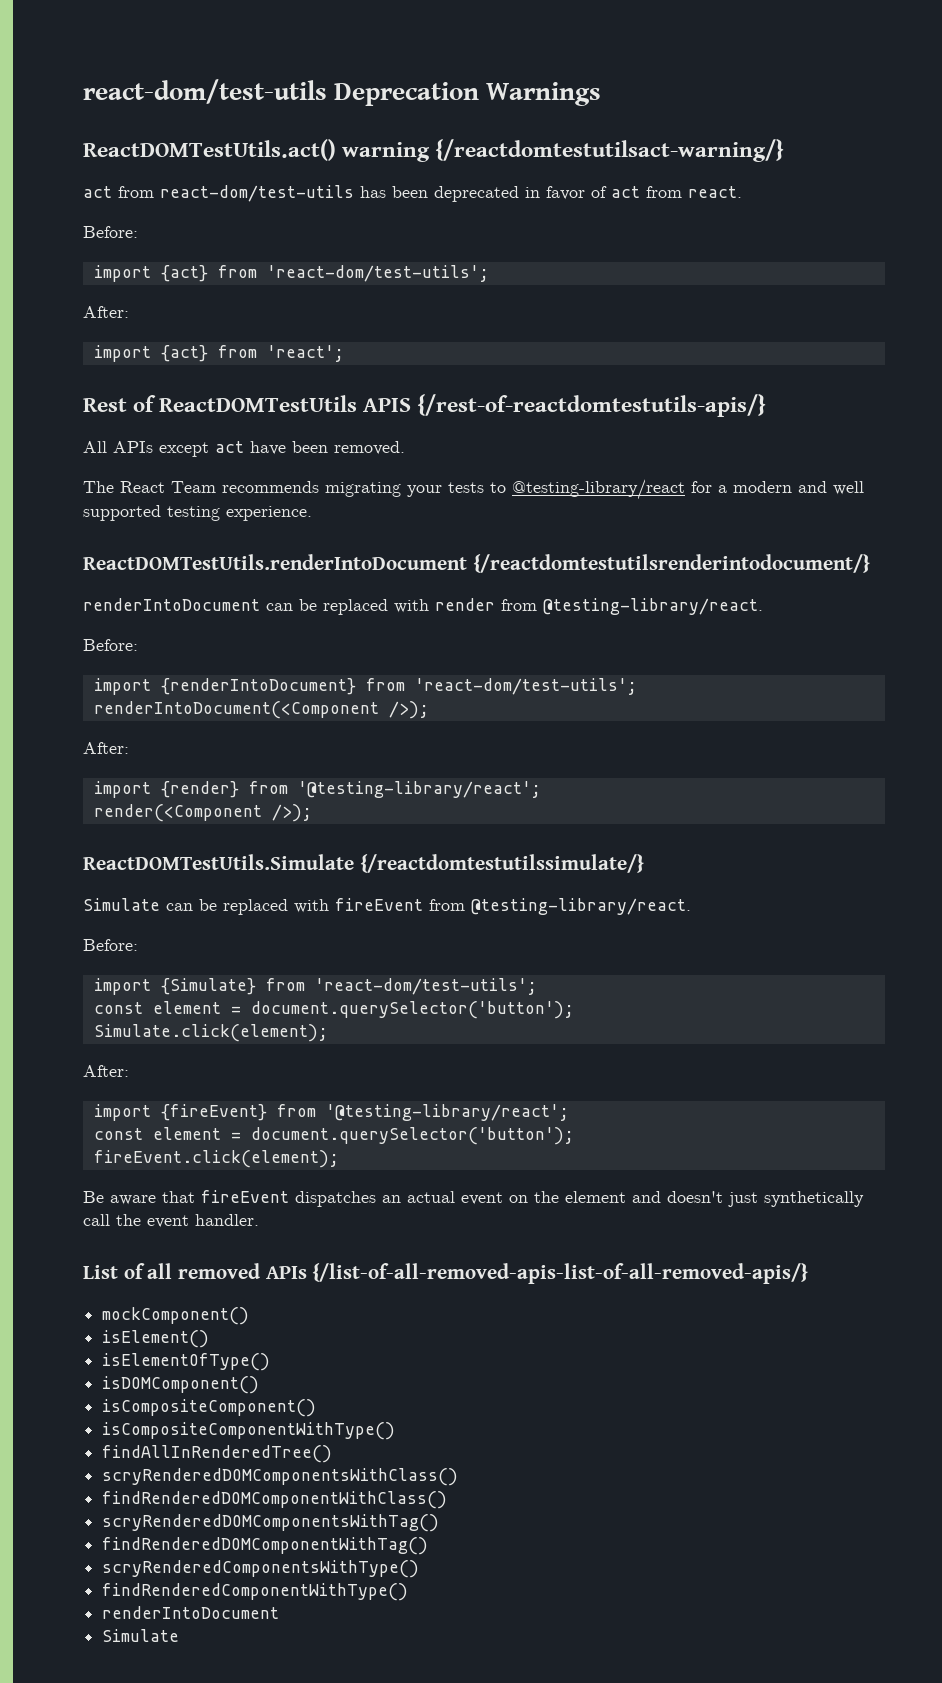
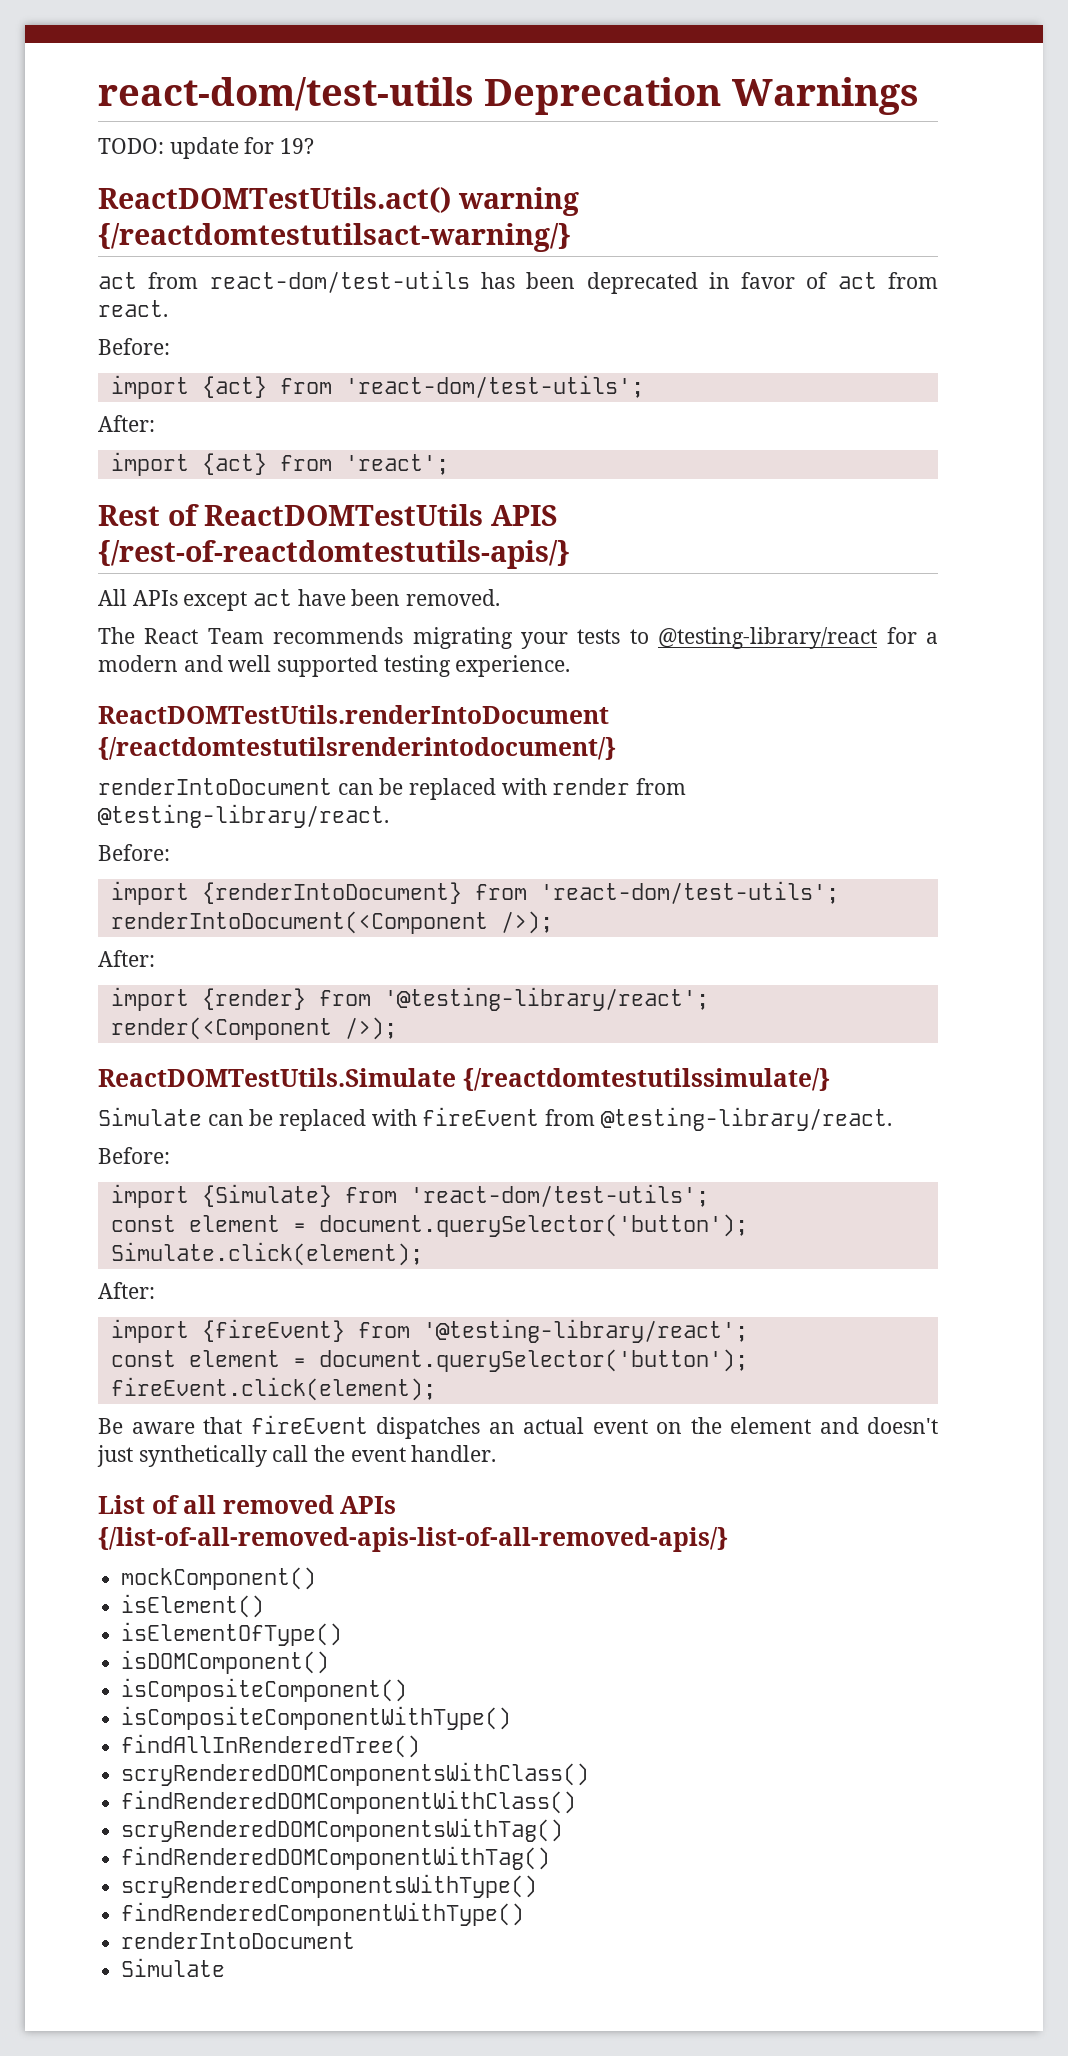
(602, 94) none -> [98,137,315,159] // TODO: update for 19?

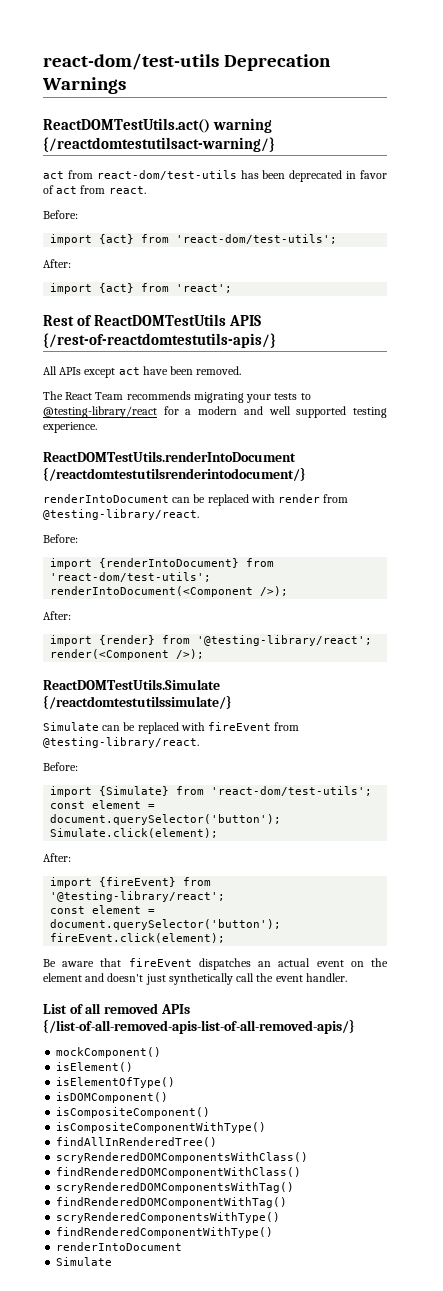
[98,137,315,159] // TODO: update for 19? -> (126, 85) none

